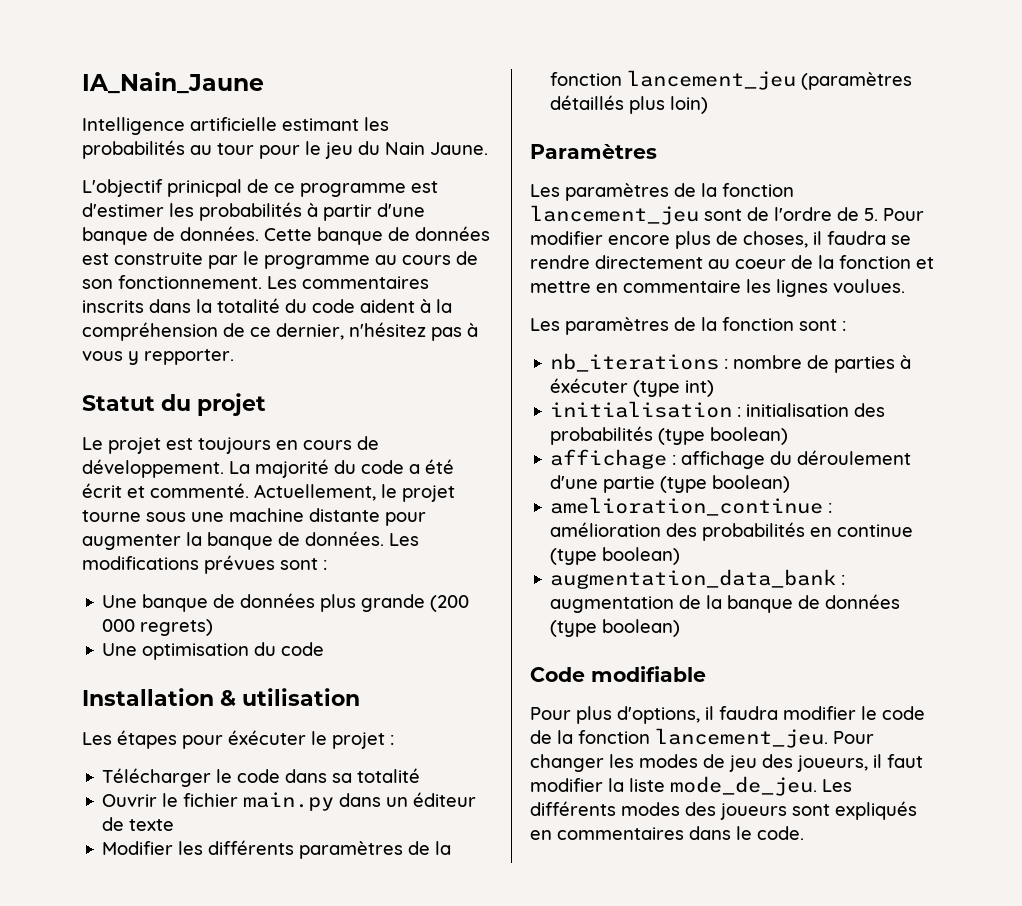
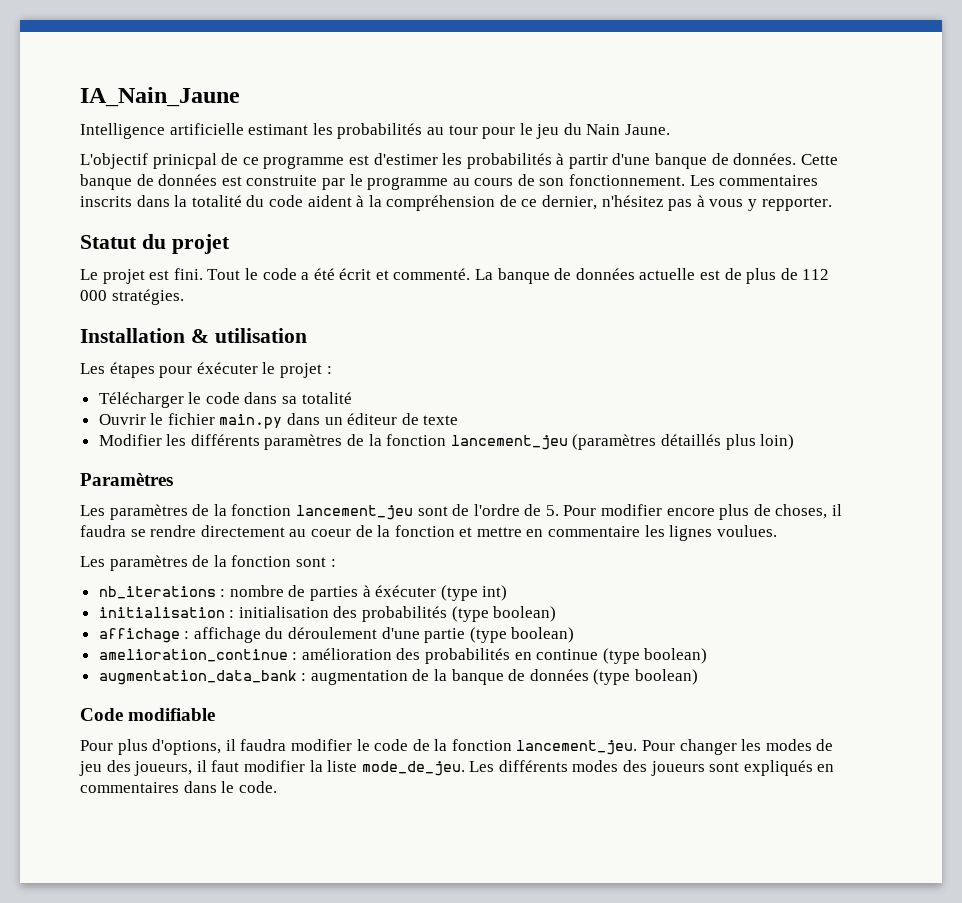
[198,436,379,454] [82,459,356,478] toujours en cours de développement. La majorité du -> [173,268,258,280] fini. Tout le
[254,484,455,502] [82,508,426,526] [82,531,419,550] [82,555,327,574] [102,593,470,612] [102,619,214,636] [102,642,325,660] Actuellement, le projet tourne sous une machine distante pour augmenter la banque de données. Les modifications prévues sont : // Une banque de données plus grande (200 000 regrets) // Une optimisation du code -> [475,268,830,284] [80,289,184,305] La banque de données actuelle est de plus de 112 000 stratégies.

